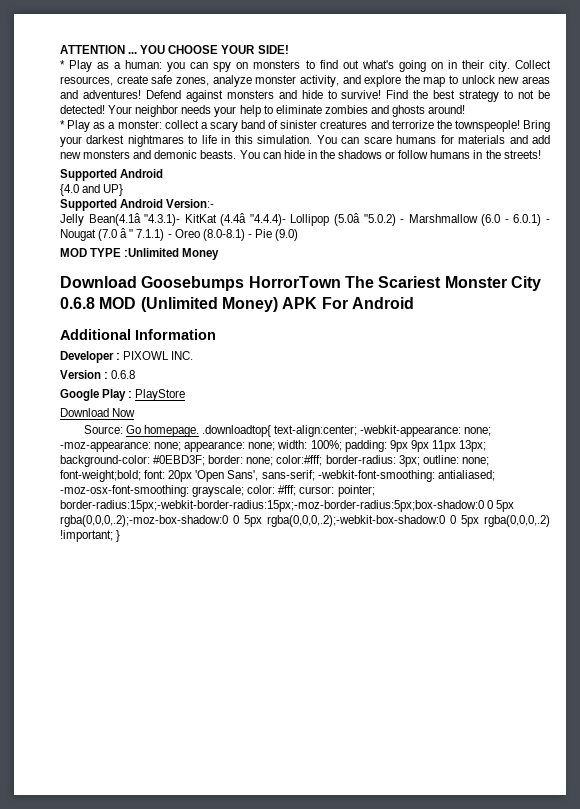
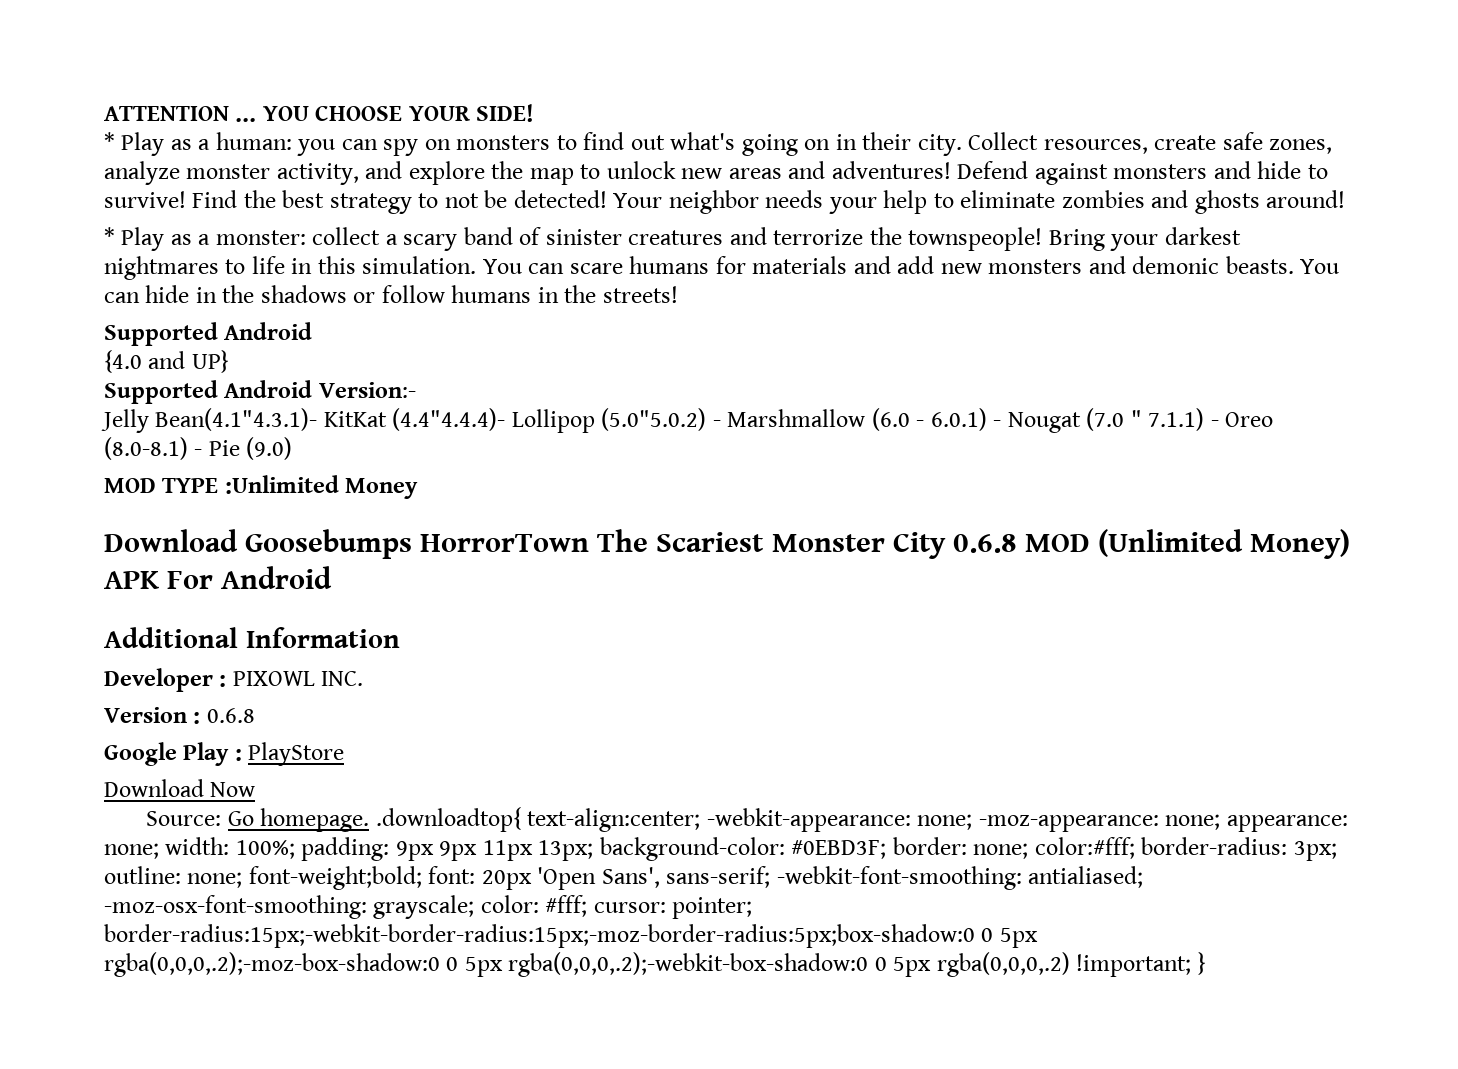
[88,213,396,226] Bean(4.1â "4.3.1)- KitKat (4.4â "4.4.4)- Lollipop (5.0â "5.0.2) -> [155,408,707,433] Bean(4.1"4.3.1)- KitKat (4.4"4.4.4)- Lollipop (5.0"5.0.2)
[120,228,128,238] â -> (1125, 419) none

